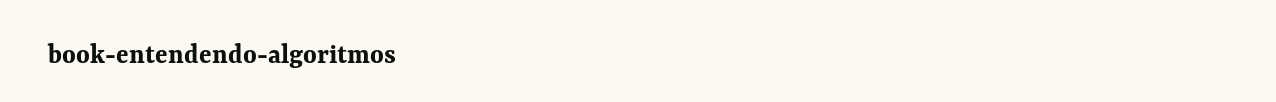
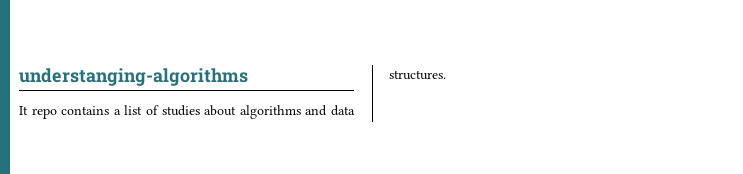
[47,43,396,68] book-entendendo-algoritmos -> [19,68,248,86] [19,105,355,119] [389,70,446,80] understanging-algorithms // It repo contains a list of studies about algorithms and data structures.

